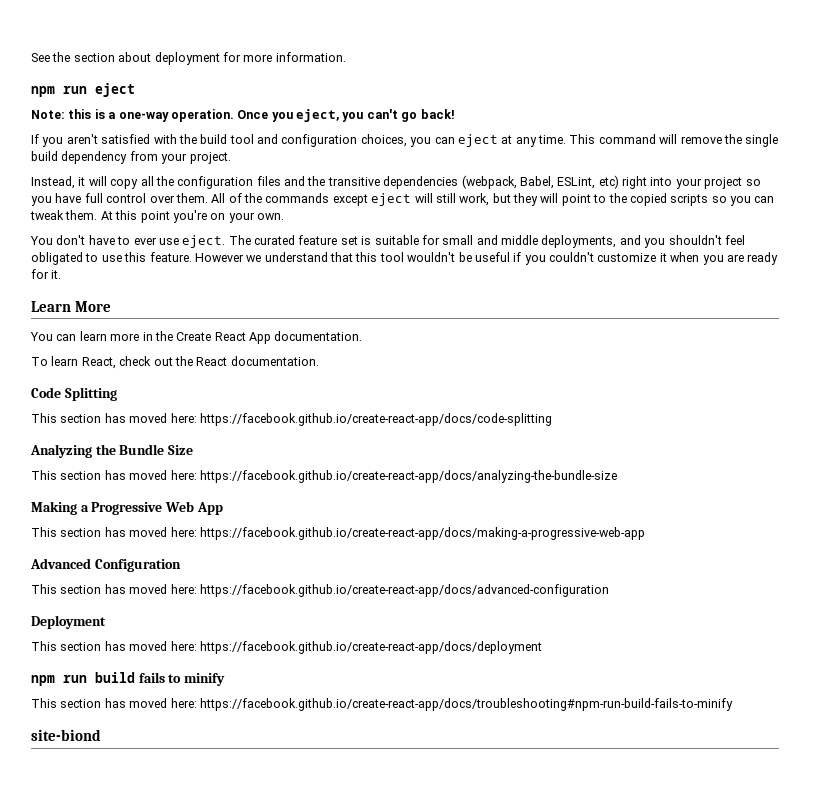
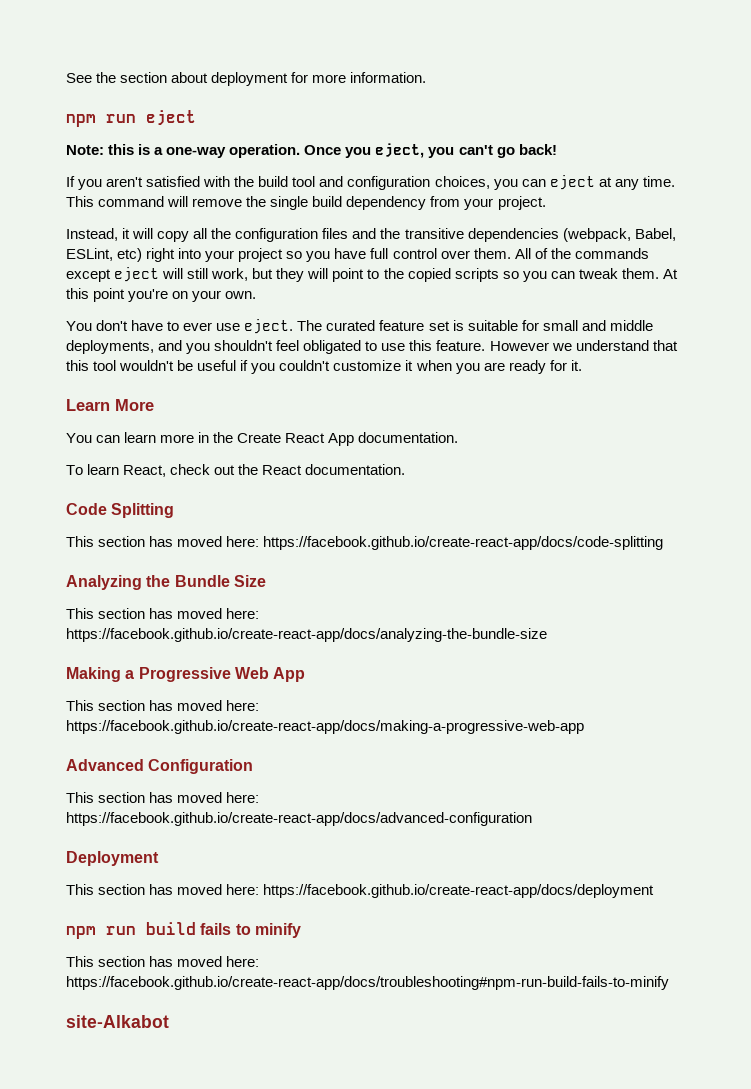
[31,729,101,741] site-biond -> [66,1015,169,1028] site-Alkabot

